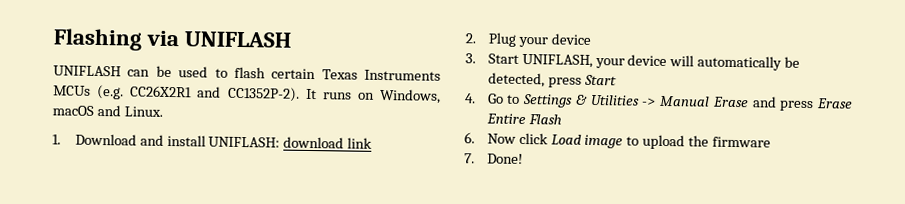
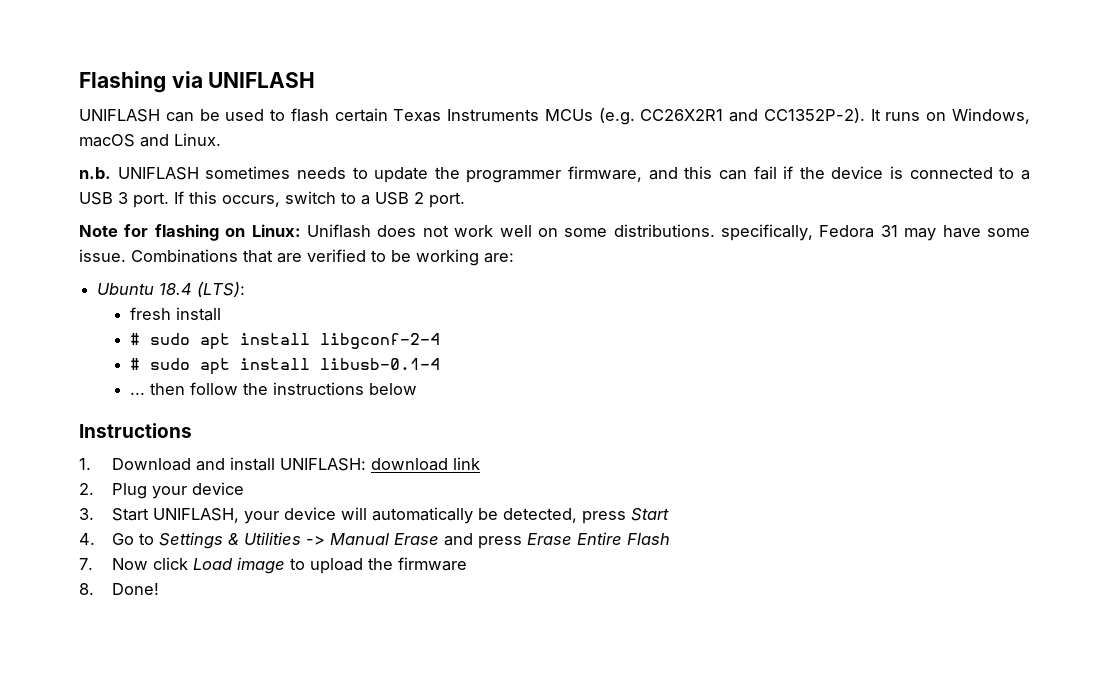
(163, 111) none -> [79,166,1031,183] [79,191,465,208] [79,224,1031,241] [79,249,514,266] [97,282,246,297] [130,307,222,321] [130,333,441,350] [130,358,441,375] [130,382,418,395] [79,423,192,438] // n.b. UNIFLASH sometimes needs to update the programmer firmware, and this can fail if the device is connected to a USB 3 port. If this occurs, switch to a USB 2 port. // Note for flashing on Linux: Uniflash does not work well on some distributions. specifically, Fedora 31 may have some issue. Combinations that are verified to be working are: // Ubuntu 18.4 (LTS): // fresh install // # sudo apt install libgconf-2-4 // # sudo apt install libusb-0.1-4 // ... then follow the instructions below // Instructions
[464,132,475,144] 6. -> [79,558,93,570] 7.
[464,153,475,164] 7. -> [79,583,94,595] 8.

